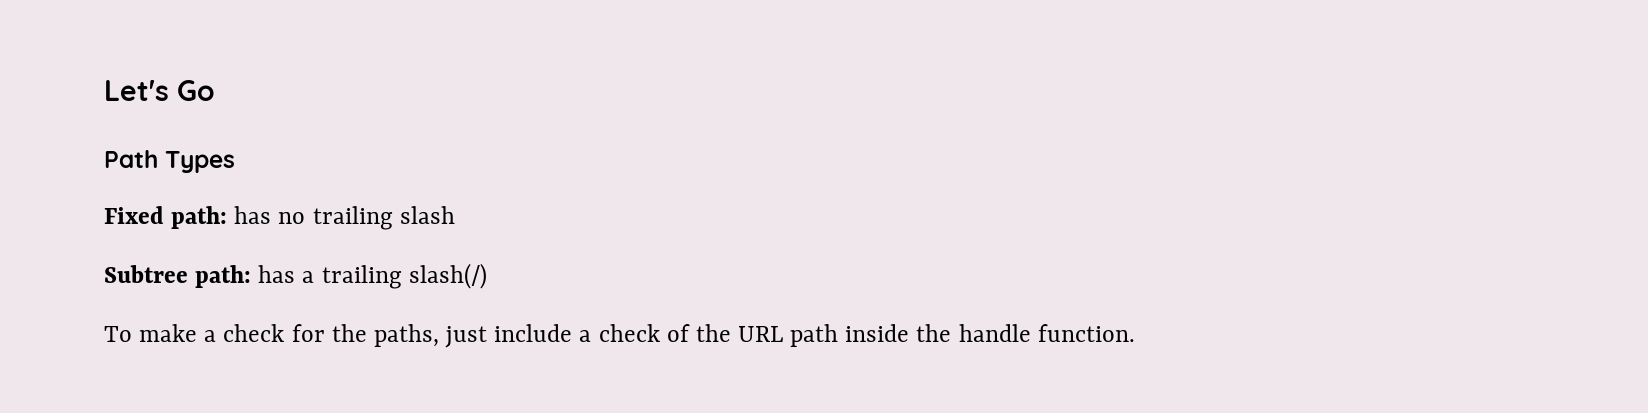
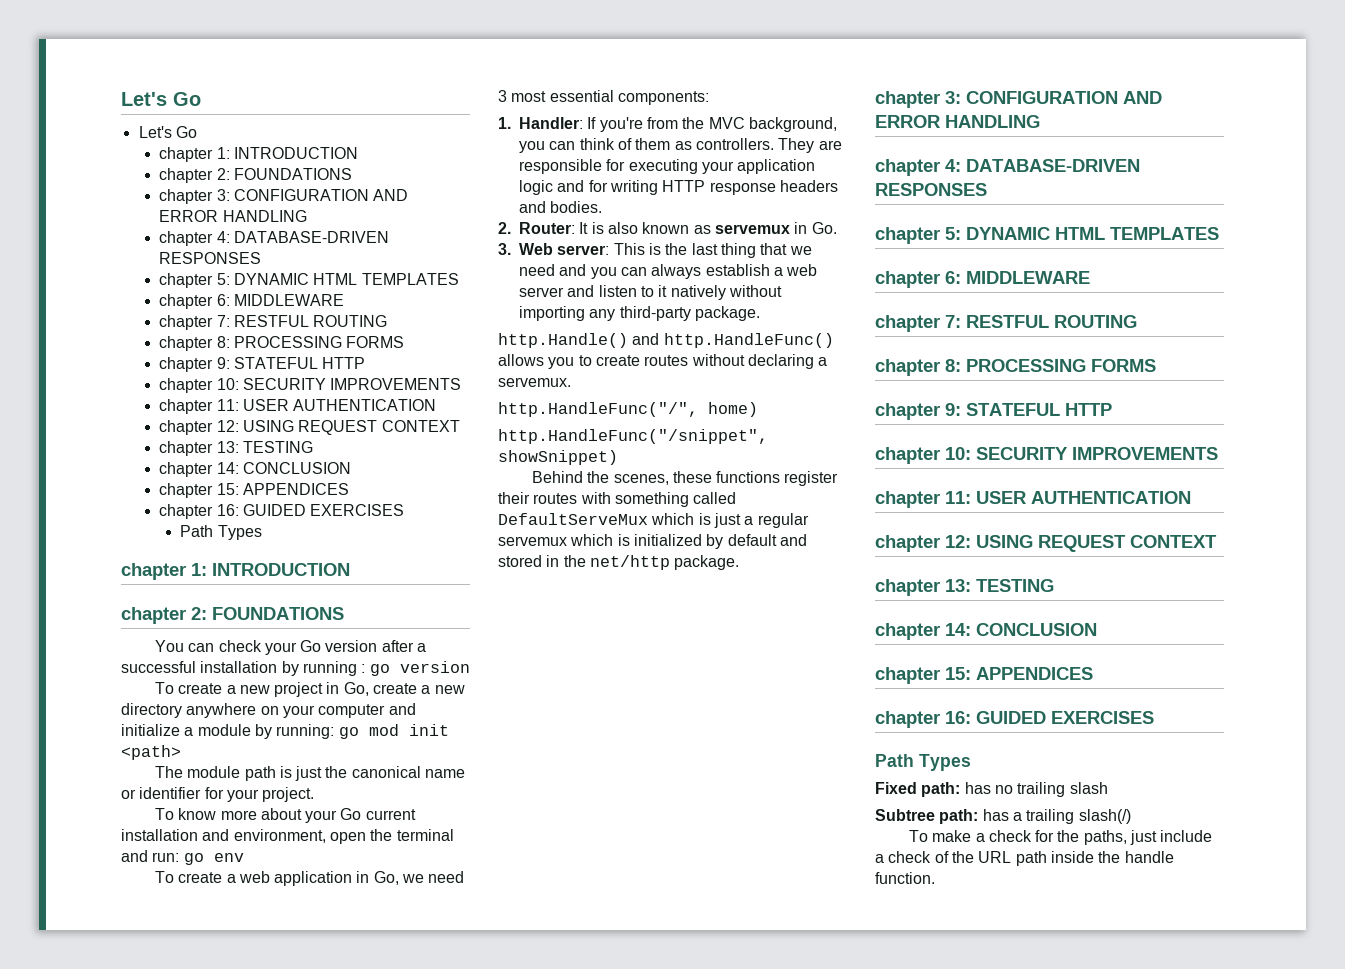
[104,80,215,101] Let's Go -> [121,92,201,106] [138,126,197,138] [159,147,359,162] [159,168,353,183] [159,189,409,204] [159,210,307,222] [159,231,390,246] [159,252,262,264] [159,273,459,288] [159,294,345,309] [159,315,388,330] [159,336,405,351] [159,357,366,372] [159,378,462,393] [159,399,437,414] [159,420,460,435] [159,441,314,456] [159,462,352,477] [159,483,350,498] [159,504,405,519] [180,525,262,540] [121,563,350,580] [121,607,344,624] [154,640,427,655] [121,661,470,676] [154,682,465,697] [121,703,416,718] [121,724,449,739] [121,745,181,760] [154,766,466,781] [121,787,315,802] [154,808,416,823] [121,829,454,844] [121,850,244,865] [154,871,465,886] [498,90,709,105] [498,117,837,132] [519,138,842,153] [519,159,816,174] [519,180,838,195] [519,201,603,213] [498,222,837,234] [498,243,812,258] [519,264,818,279] [519,285,782,300] [519,306,760,321] [498,333,834,348] [498,354,828,369] [498,377,571,387] [498,402,758,417] [498,429,768,444] [498,450,618,465] [531,471,839,486] [498,492,737,507] [498,513,809,528] [498,534,807,549] [498,555,740,570] [875,91,1162,108] [875,115,1040,128] [875,159,1140,176] [875,183,987,196] [875,227,1219,244] [875,271,1090,288] [875,315,1137,332] [875,359,1156,376] [875,403,1112,420] [875,447,1218,464] [875,491,1191,508] [875,535,1217,552] [875,579,1054,596] [875,623,1097,640] [875,667,1093,684] [875,711,1154,728] Let's Go // Let's Go // chapter 1: INTRODUCTION // chapter 2: FOUNDATIONS // chapter 3: CONFIGURATION AND ERROR HANDLING // chapter 4: DATABASE-DRIVEN RESPONSES // chapter 5: DYNAMIC HTML TEMPLATES // chapter 6: MIDDLEWARE // chapter 7: RESTFUL ROUTING // chapter 8: PROCESSING FORMS // chapter 9: STATEFUL HTTP // chapter 10: SECURITY IMPROVEMENTS // chapter 11: USER AUTHENTICATION // chapter 12: USING REQUEST CONTEXT // chapter 13: TESTING // chapter 14: CONCLUSION // chapter 15: APPENDICES // chapter 16: GUIDED EXERCISES // Path Types // chapter 1: INTRODUCTION // chapter 2: FOUNDATIONS // You can check your Go version after a successful installation by running : go version // To create a new project in Go, create a new directory anywhere on your computer and initialize a module by running: go mod init <path> // The module path is just the canonical name or identifier for your project. // To know more about your Go current installation and environment, open the terminal and run: go env // To create a web application in Go, we need 3 most essential components: // 1. Handler: If you're from the MVC background, you can think of them as controllers. They are responsible for executing your application logic and for writing HTTP response headers and bodies. // 2. Router: It is also known as servemux in Go. // 3. Web server: This is the last thing that we need and you can always establish a web server and listen to it natively without importing any third-party package. // http.Handle() and http.HandleFunc() allows you to create routes without declaring a servemux. // http.HandleFunc("/", home) // http.HandleFunc("/snippet", showSnippet) // Behind the scenes, these functions register their routes with something called DefaultServeMux which is just a regular servemux which is initialized by default and stored in the net/http package. // chapter 3: CONFIGURATION AND ERROR HANDLING // chapter 4: DATABASE-DRIVEN RESPONSES // chapter 5: DYNAMIC HTML TEMPLATES // chapter 6: MIDDLEWARE // chapter 7: RESTFUL ROUTING // chapter 8: PROCESSING FORMS // chapter 9: STATEFUL HTTP // chapter 10: SECURITY IMPROVEMENTS // chapter 11: USER AUTHENTICATION // chapter 12: USING REQUEST CONTEXT // chapter 13: TESTING // chapter 14: CONCLUSION // chapter 15: APPENDICES // chapter 16: GUIDED EXERCISES

